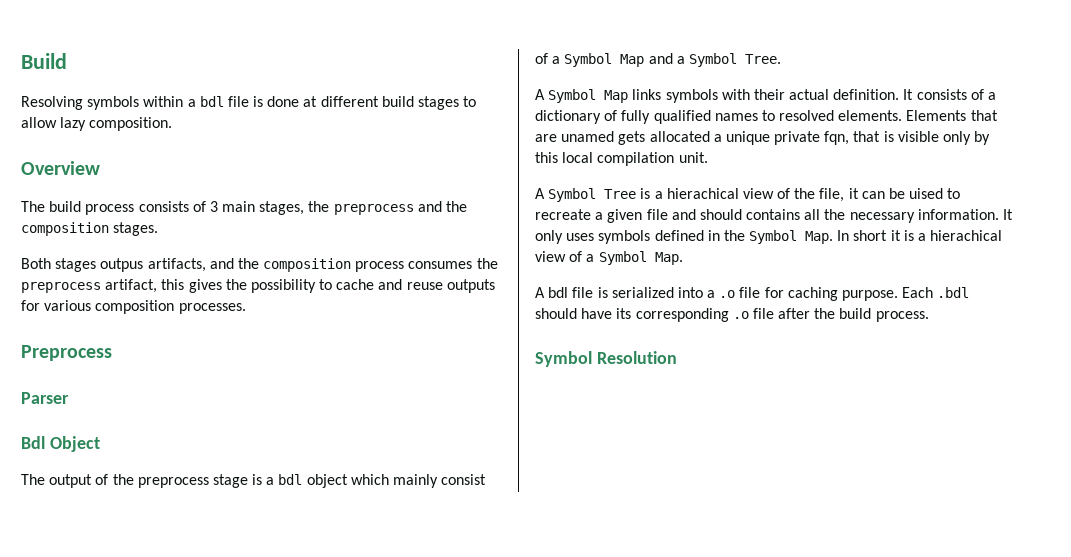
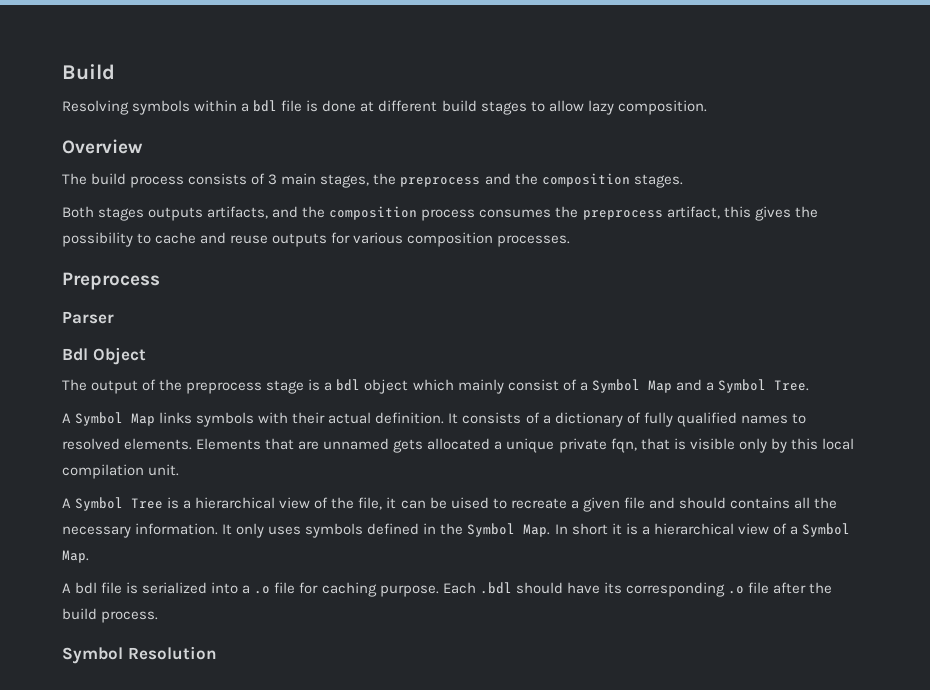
[100,258,144,272] outpus -> [148,207,204,221] outputs
[561,131,615,142] unamed -> [323,438,390,450] unnamed
[666,188,739,199] hierachical -> [195,497,276,509] hierarchical
[930,230,1003,241] hierachical -> [653,523,734,535] hierarchical

